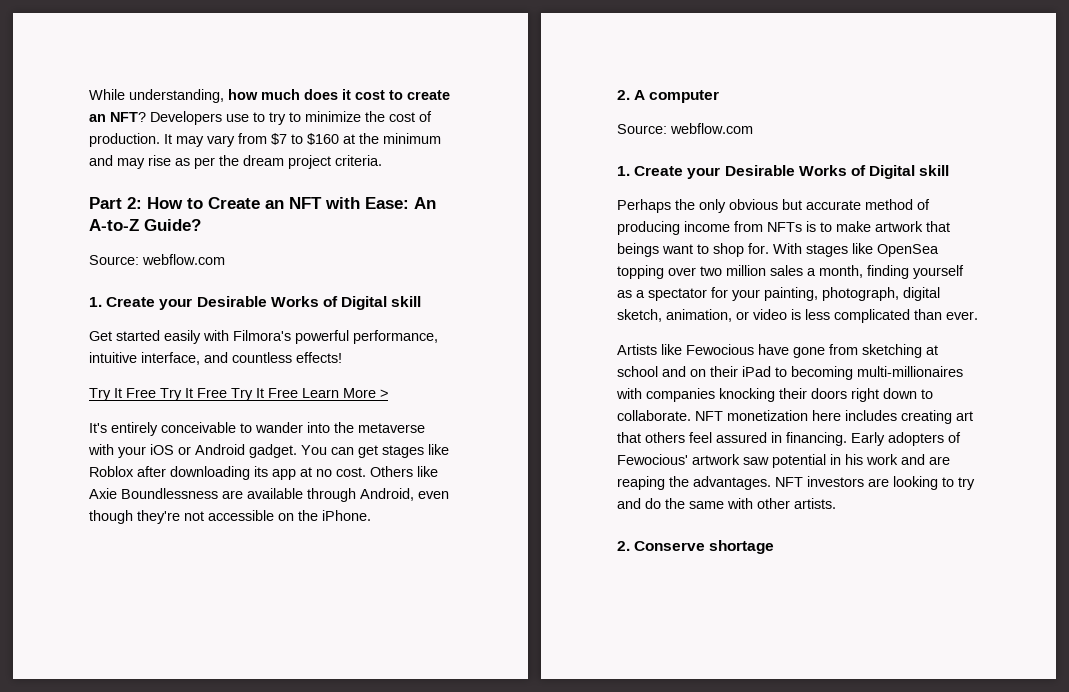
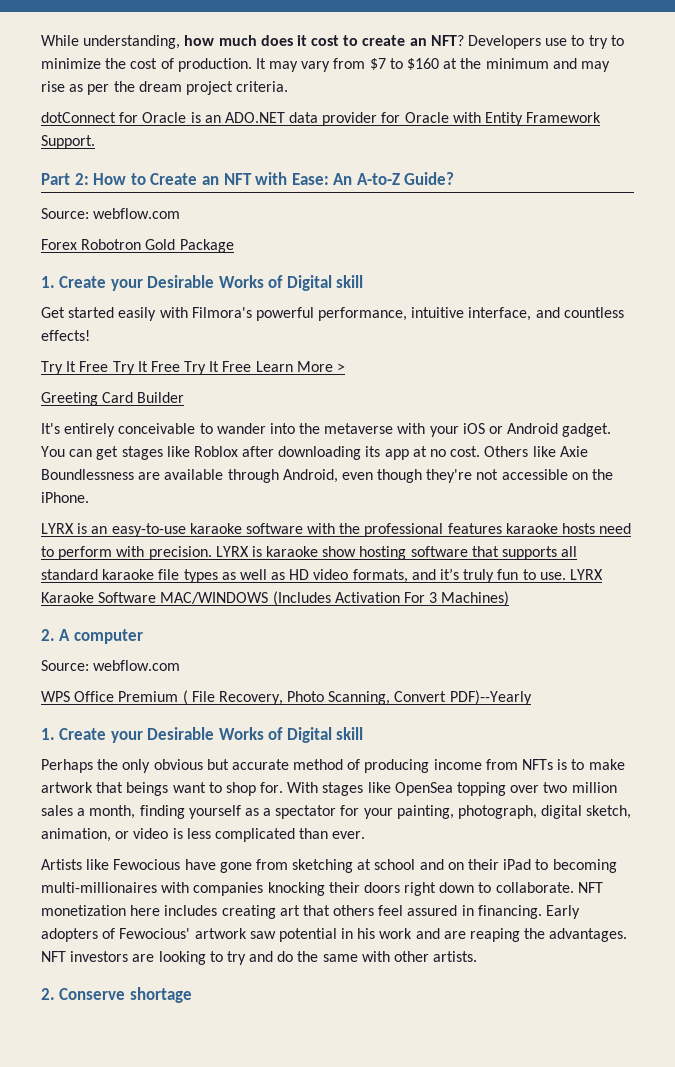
(382, 160) none -> [41,112,602,126] [41,135,95,149] // dotConnect for Oracle is an ADO.NET data provider for Oracle with Entity Framework Support.
(225, 259) none -> [41,239,234,253] // Forex Robotron Gold Package
(388, 393) none -> [41,392,185,406] // Greeting Card Builder
(371, 515) none -> [41,523,632,537] [41,546,578,560] [41,568,603,583] [41,591,510,606] // LYRX is an easy-to-use karaoke software with the professional features karaoke hosts need to perform with precision. LYRX is karaoke show hosting software that supports all standard karaoke file types as well as HD video formats, and it’s truly fun to use. LYRX Karaoke Software MAC/WINDOWS (Includes Activation For 3 Machines)
(753, 128) none -> [41,690,532,705] // WPS Office Premium ( File Recovery, Photo Scanning, Convert PDF)--Yearly

